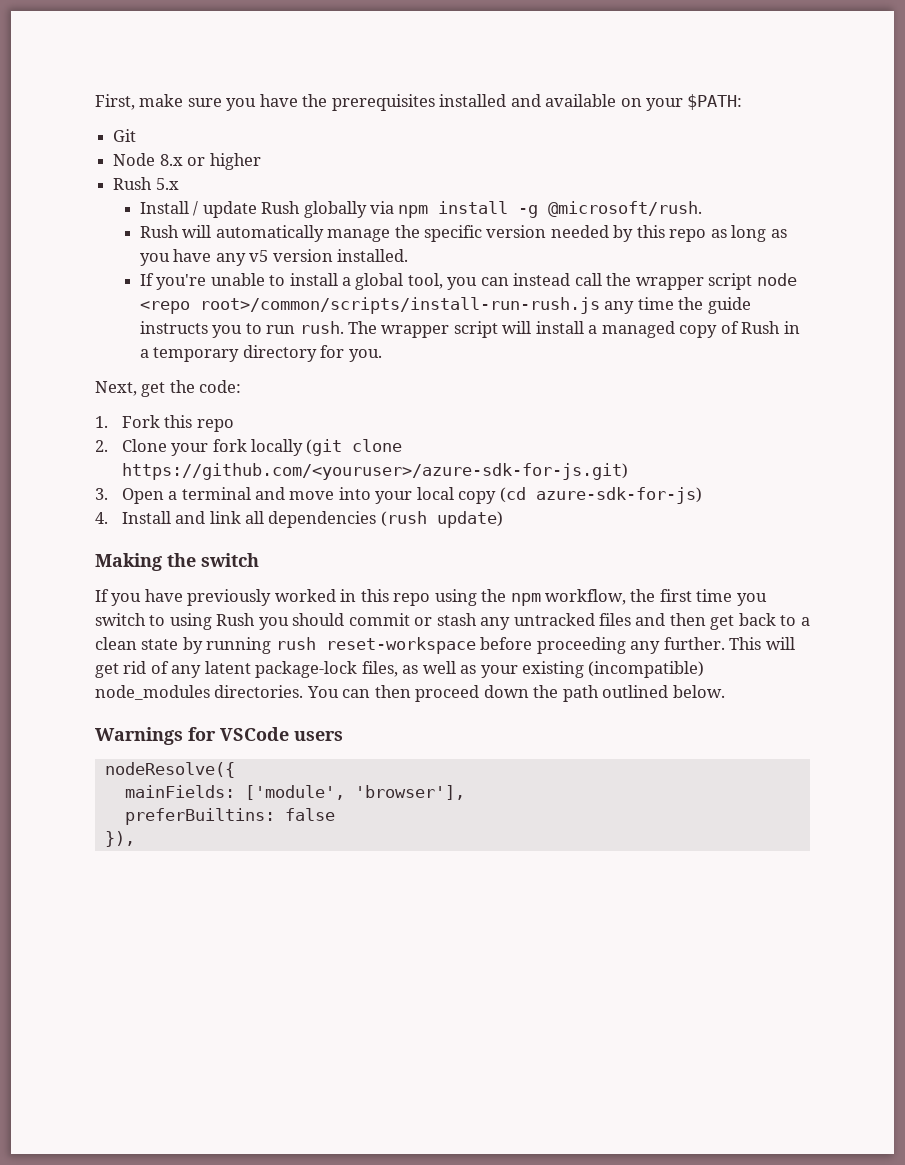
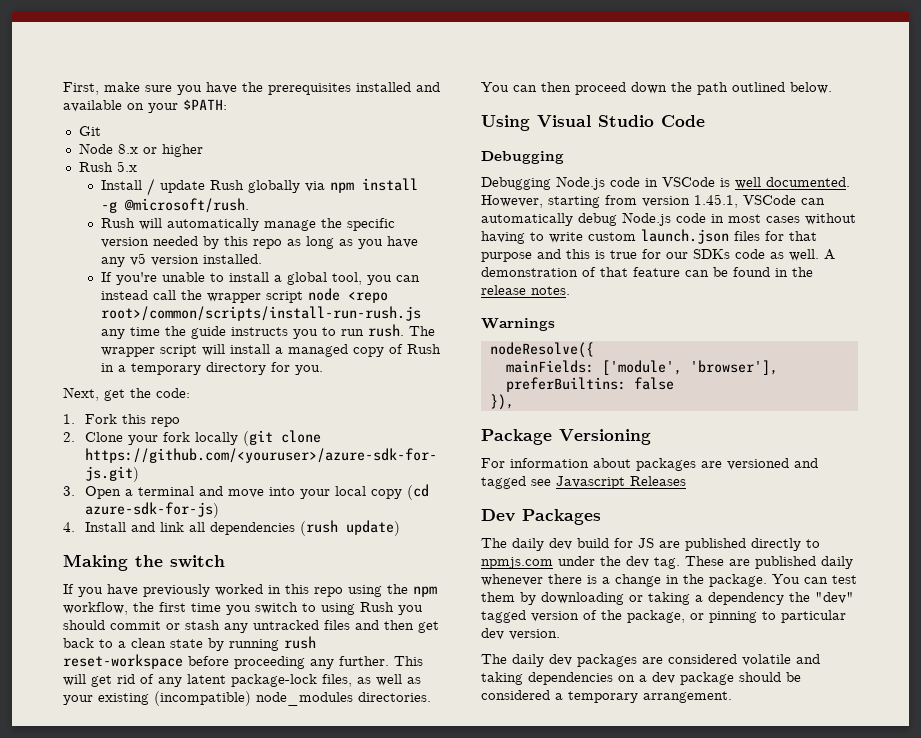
[95,727,343,745] Warnings for VSCode users -> [481,115,705,131] [481,151,564,164] [481,176,850,190] [481,194,825,208] [481,212,856,226] [481,229,817,244] [481,249,835,262] [481,267,813,277] [481,285,570,295] [481,318,555,331] Using Visual Studio Code // Debugging // Debugging Node.js code in VSCode is well documented. However, starting from version 1.45.1, VSCode can automatically debug Node.js code in most cases without having to write custom launch.json files for that purpose and this is true for our SDKs code as well. A demonstration of that feature can be found in the release notes. // Warnings
(135, 839) none -> [481,429,651,445] [481,458,818,471] [481,476,686,489] [481,509,601,525] [481,538,820,551] [481,556,853,569] [481,574,857,587] [481,592,854,605] [481,610,846,623] [481,628,560,640] [481,654,820,667] [481,672,801,685] [481,690,732,703] // Package Versioning // For information about packages are versioned and tagged see Javascript Releases // Dev Packages // The daily dev build for JS are published directly to npmjs.com under the dev tag. These are published daily whenever there is a change in the package. You can test them by downloading or taking a dependency the "dev" tagged version of the package, or pinning to particular dev version. // The daily dev packages are considered volatile and taking dependencies on a dev package should be considered a temporary arrangement.

